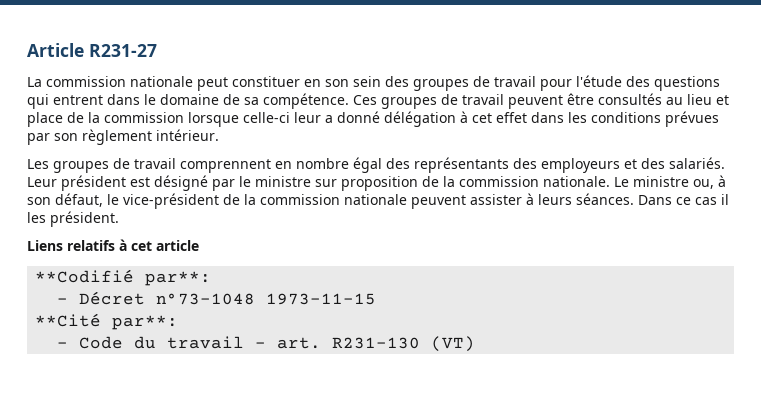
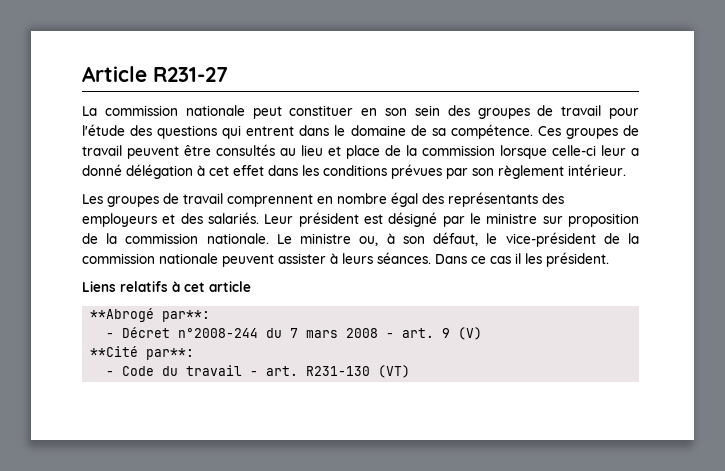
[35,269,135,283] **Codifié -> [90,308,155,322] **Abrogé
[156,293,377,305] n°73-1048 1973-11-15 -> [178,327,483,340] n°2008-244 du 7 mars 2008 - art. 9 (V)

